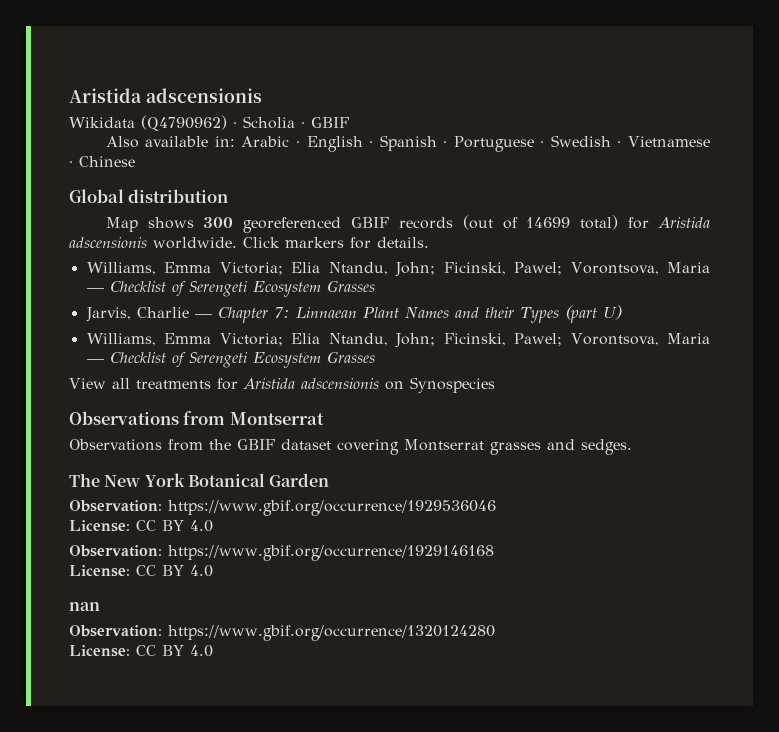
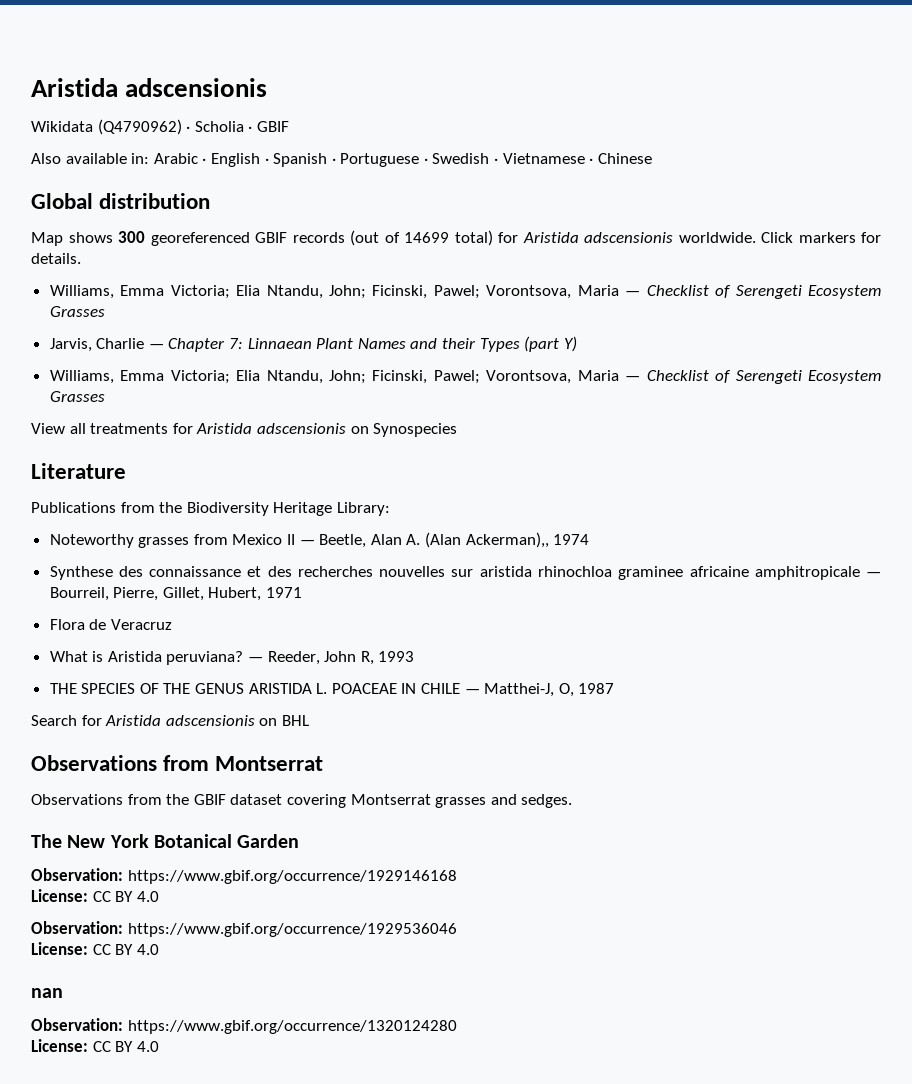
[602,305,622,320] U) -> [563,336,577,352] Y)
(495, 385) none -> [31,463,126,479] [31,502,390,516] [49,532,590,548] [49,566,881,580] [49,587,303,601] [49,619,172,630] [49,651,415,665] [49,683,615,697] [31,715,309,726] // Literature // Publications from the Biodiversity Heritage Library: // Noteworthy grasses from Mexico II — Beetle, Alan A. (Alan Ackerman),, 1974 // Synthese des connaissance et des recherches nouvelles sur aristida rhinochloa graminee africaine amphitropicale — Bourreil, Pierre, Gillet, Hubert, 1971 // Flora de Veracruz // What is Aristida peruviana? — Reeder, John R, 1993 // THE SPECIES OF THE GENUS ARISTIDA L. POACEAE IN CHILE — Matthei-J, O, 1987 // Search for Aristida adscensionis on BHL
[168,500,496,516] https://www.gbif.org/occurrence/1929536046 -> [127,870,457,884] https://www.gbif.org/occurrence/1929146168
[168,545,494,561] https://www.gbif.org/occurrence/1929146168 -> [127,923,457,937] https://www.gbif.org/occurrence/1929536046

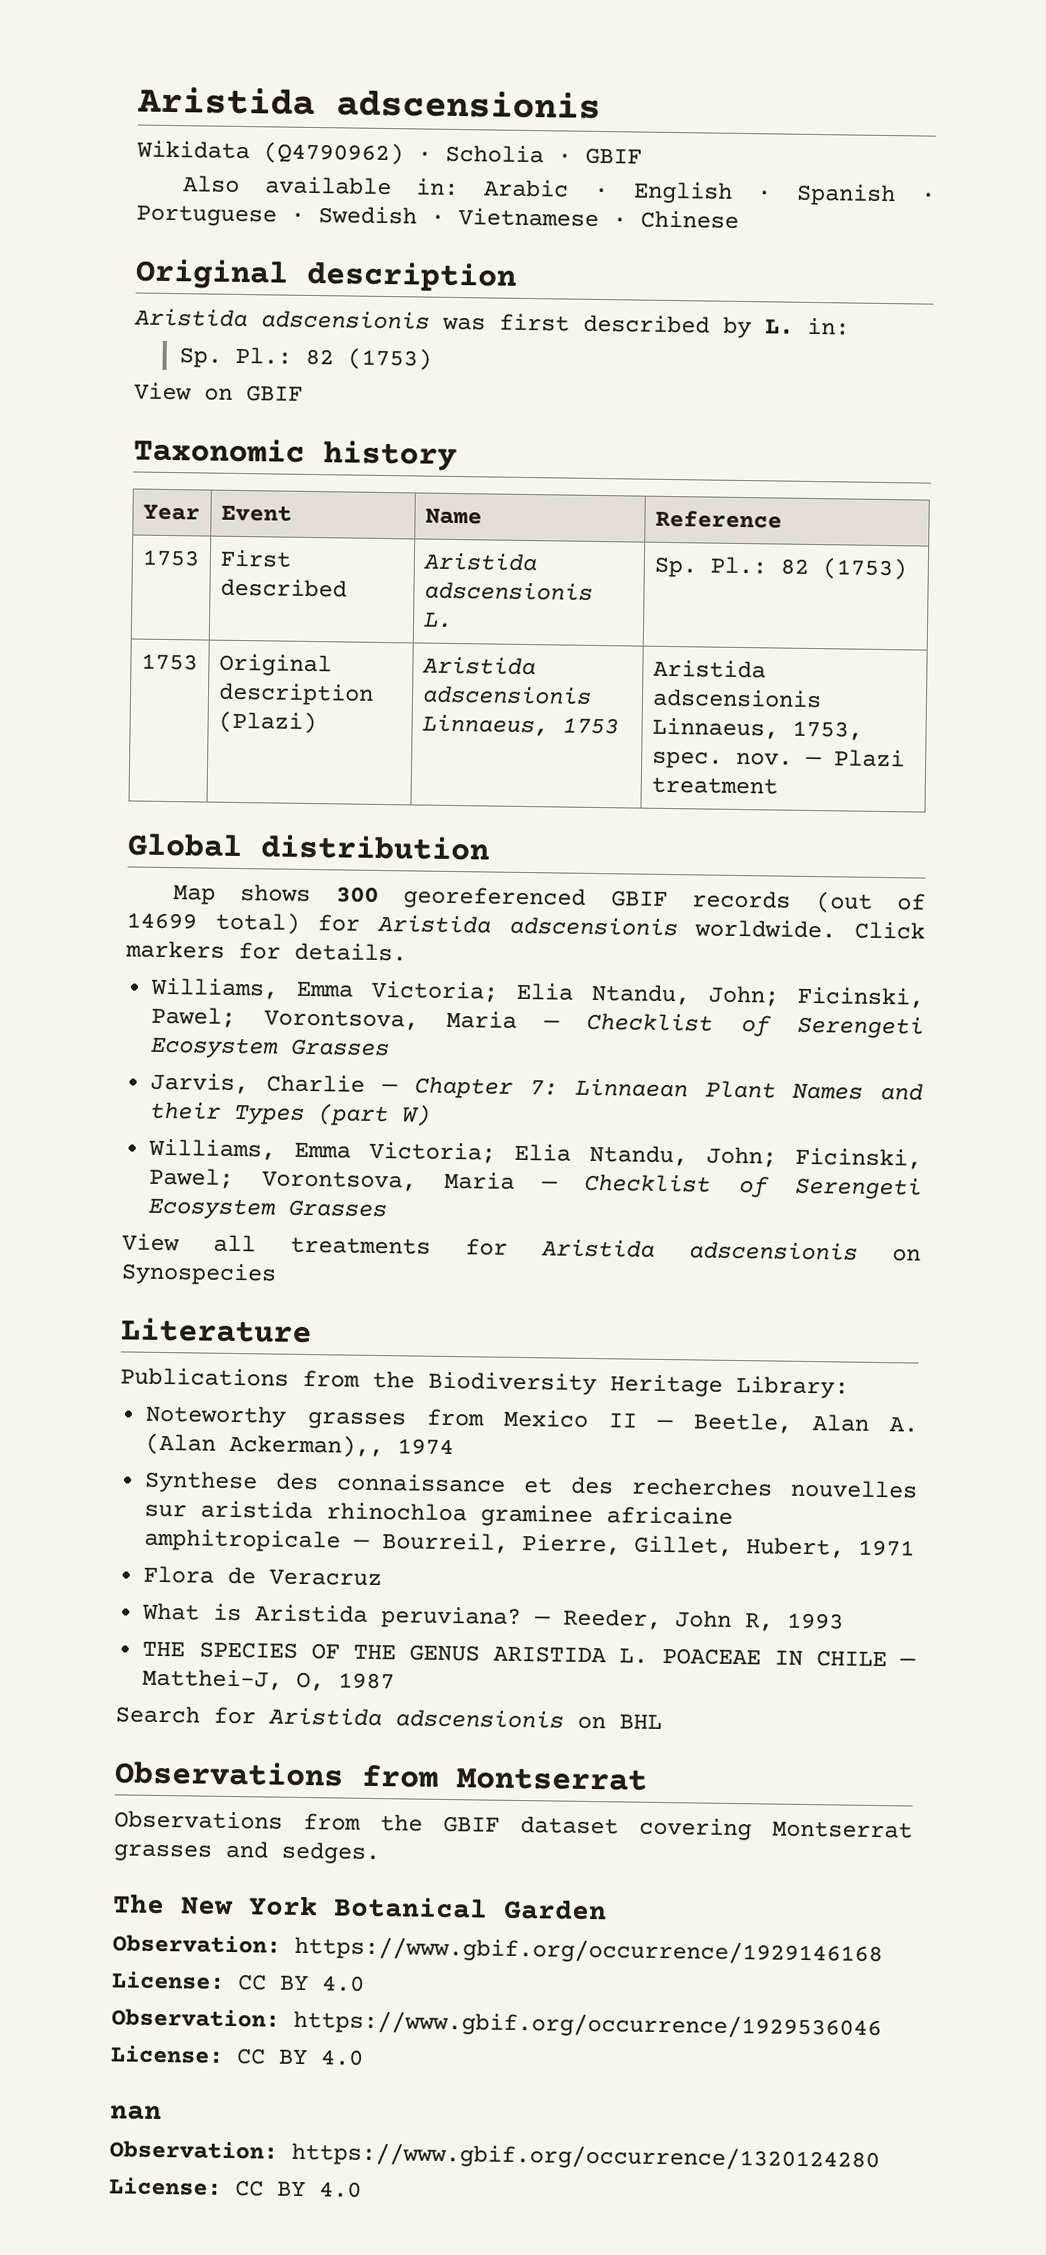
(652, 158) none -> [135,258,518,293] [134,308,850,339] [179,346,433,371] [134,382,303,402] [133,437,457,472] [142,504,200,521] [220,504,292,522] [424,508,482,525] [654,509,782,529] [141,549,200,567] [219,549,292,568] [219,578,347,598] [422,552,538,572] [423,581,593,601] [422,612,453,628] [653,556,907,581] [140,653,198,671] [218,653,332,677] [217,682,374,706] [217,710,317,735] [421,656,536,676] [421,685,592,705] [421,714,619,737] [652,659,766,679] [651,688,822,709] [651,717,863,741] [651,749,905,769] [650,776,778,795] // Original description // Aristida adscensionis was first described by L. in: // Sp. Pl.: 82 (1753) // View on GBIF // Taxonomic history // Year | Event | Name | Reference // 1753 | First described | Aristida adscensionis L. | Sp. Pl.: 82 (1753) // 1753 | Original description (Plazi) | Aristida adscensionis Linnaeus, 1753 | Aristida adscensionis Linnaeus, 1753, spec. nov. — Plazi treatment
[563,336,577,352] Y) -> [402,1104,432,1127] W)

